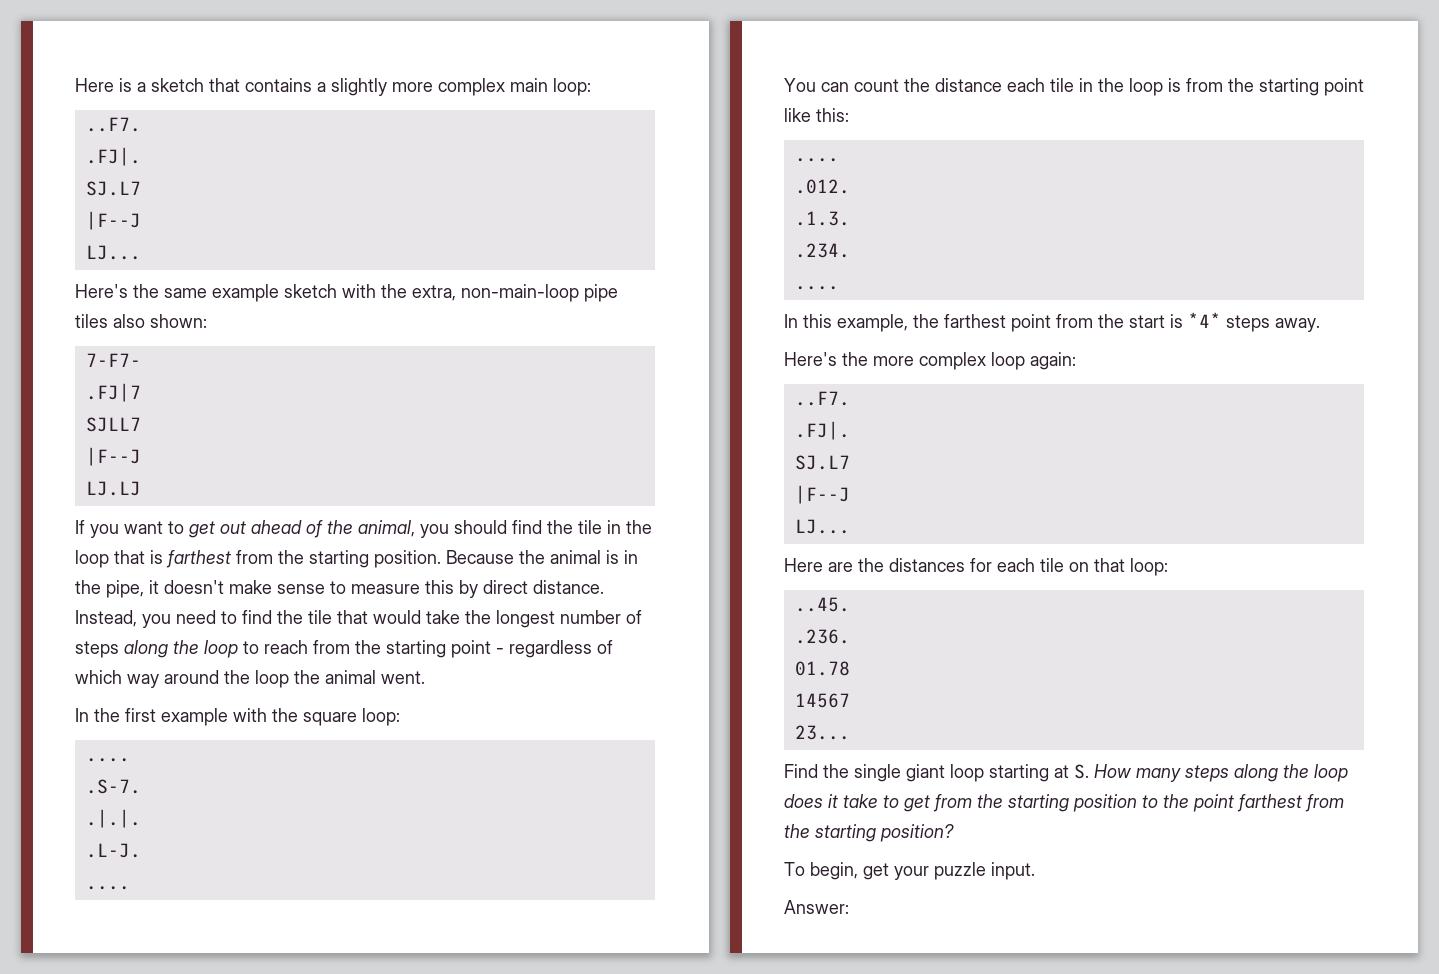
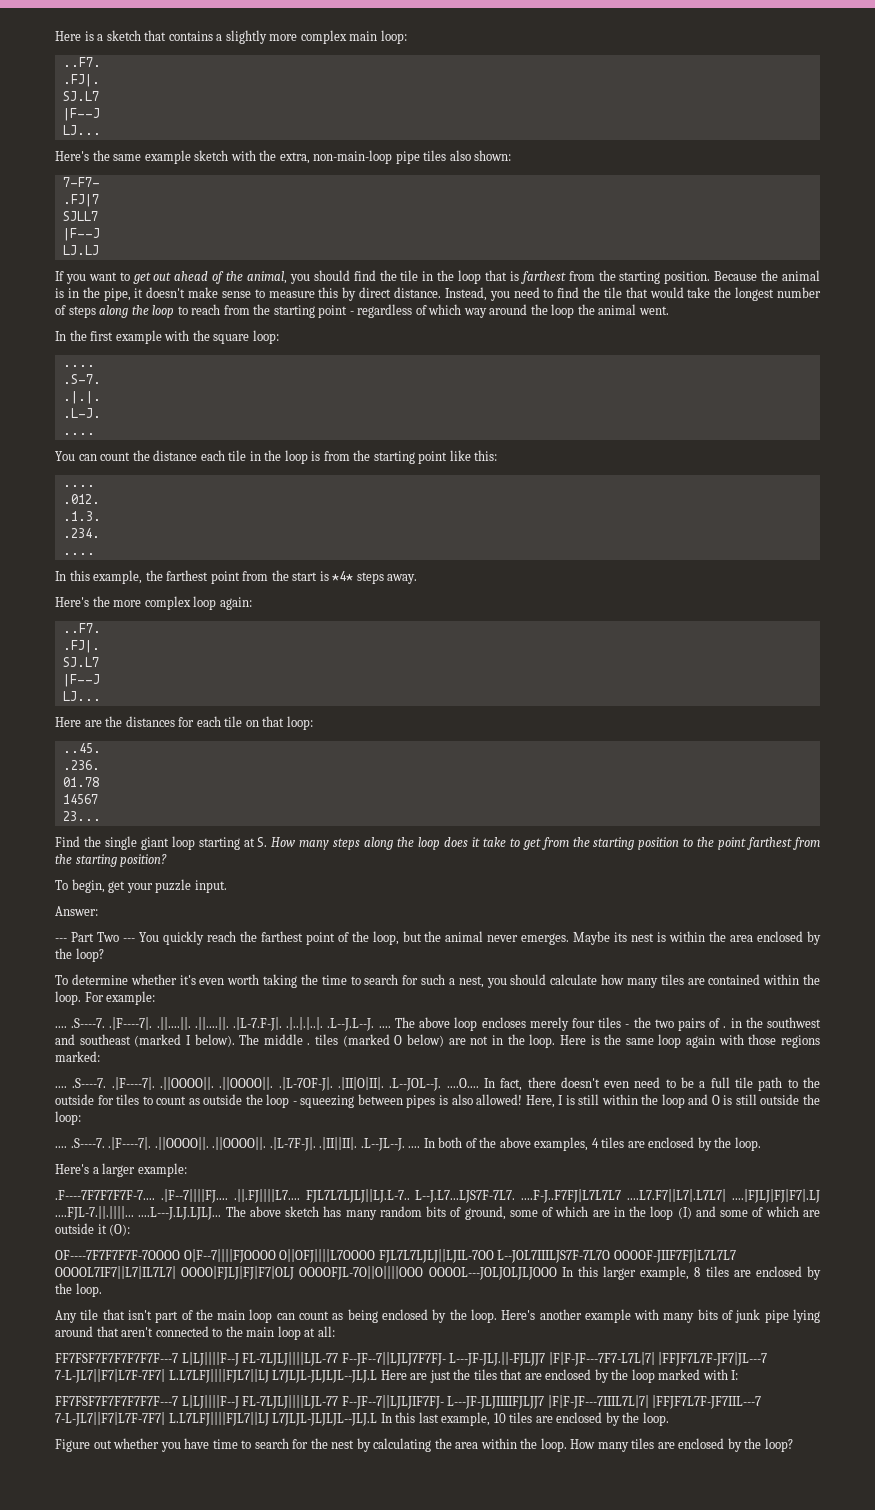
(849, 907) none -> [55,931,821,945] [55,948,104,962] [55,974,821,988] [55,991,156,1005] [55,1017,822,1031] [55,1034,820,1048] [55,1051,100,1062] [55,1077,821,1091] [55,1094,821,1108] [55,1111,81,1125] [55,1137,761,1151] [55,1163,187,1177] [55,1189,820,1203] [55,1206,820,1220] [55,1223,131,1236] [55,1249,736,1263] [55,1266,821,1280] [55,1283,102,1297] [55,1309,820,1323] [55,1326,335,1340] [55,1352,768,1366] [55,1369,739,1383] [55,1395,762,1409] [55,1412,669,1426] [55,1438,793,1452] // --- Part Two --- You quickly reach the farthest point of the loop, but the animal never emerges. Maybe its nest is within the area enclosed by the loop? // To determine whether it's even worth taking the time to search for such a nest, you should calculate how many tiles are contained within the loop. For example: // .... .S----7. .|F----7|. .||....||. .||....||. .|L-7.F-J|. .|..|.|..|. .L--J.L--J. .... The above loop encloses merely four tiles - the two pairs of . in the southwest and southeast (marked I below). The middle . tiles (marked O below) are not in the loop. Here is the same loop again with those regions marked: // .... .S----7. .|F----7|. .||OOOO||. .||OOOO||. .|L-7OF-J|. .|II|O|II|. .L--JOL--J. ....O.... In fact, there doesn't even need to be a full tile path to the outside for tiles to count as outside the loop - squeezing between pipes is also allowed! Here, I is still within the loop and O is still outside the loop: // .... .S----7. .|F----7|. .||OOOO||. .||OOOO||. .|L-7F-J|. .|II||II|. .L--JL--J. .... In both of the above examples, 4 tiles are enclosed by the loop. // Here's a larger example: // .F----7F7F7F7F-7.... .|F--7||||FJ.... .||.FJ||||L7.... FJL7L7LJLJ||LJ.L-7.. L--J.L7...LJS7F-7L7. ....F-J..F7FJ|L7L7L7 ....L7.F7||L7|.L7L7| ....|FJLJ|FJ|F7|.LJ ....FJL-7.||.||||... ....L---J.LJ.LJLJ... The above sketch has many random bits of ground, some of which are in the loop (I) and some of which are outside it (O): // OF----7F7F7F7F-7OOOO O|F--7||||FJOOOO O||OFJ||||L7OOOO FJL7L7LJLJ||LJIL-7OO L--JOL7IIILJS7F-7L7O OOOOF-JIIF7FJ|L7L7L7 OOOOL7IF7||L7|IL7L7| OOOO|FJLJ|FJ|F7|OLJ OOOOFJL-7O||O||||OOO OOOOL---JOLJOLJLJOOO In this larger example, 8 tiles are enclosed by the loop. // Any tile that isn't part of the main loop can count as being enclosed by the loop. Here's another example with many bits of junk pipe lying around that aren't connected to the main loop at all: // FF7FSF7F7F7F7F7F---7 L|LJ||||F--J FL-7LJLJ||||LJL-77 F--JF--7||LJLJ7F7FJ- L---JF-JLJ.||-FJLJJ7 |F|F-JF---7F7-L7L|7| |FFJF7L7F-JF7|JL---7 7-L-JL7||F7|L7F-7F7| L.L7LFJ||||FJL7||LJ L7JLJL-JLJLJL--JLJ.L Here are just the tiles that are enclosed by the loop marked with I: // FF7FSF7F7F7F7F7F---7 L|LJ||||F--J FL-7LJLJ||||LJL-77 F--JF--7||LJLJIF7FJ- L---JF-JLJIIIIFJLJJ7 |F|F-JF---7IIIL7L|7| |FFJF7L7F-JF7IIL---7 7-L-JL7||F7|L7F-7F7| L.L7LFJ||||FJL7||LJ L7JLJL-JLJLJL--JLJ.L In this last example, 10 tiles are enclosed by the loop. // Figure out whether you have time to search for the nest by calculating the area within the loop. How many tiles are enclosed by the loop?

